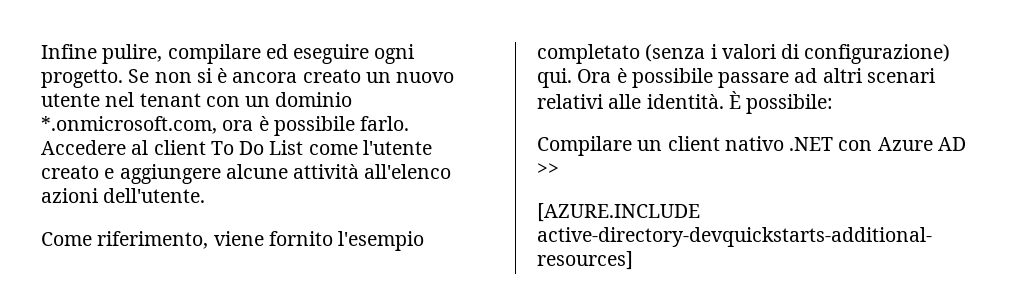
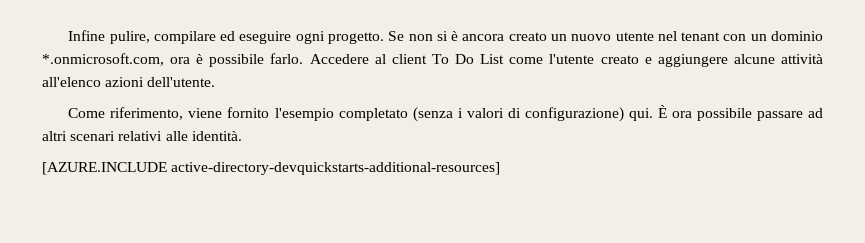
[577,68,627,83] Ora è -> [657,105,692,118] È ora
[728,91,834,114] [537,136,966,156] [537,163,559,175] È possibile: // Compilare un client nativo .NET con Azure AD >> -> (242, 136) none

